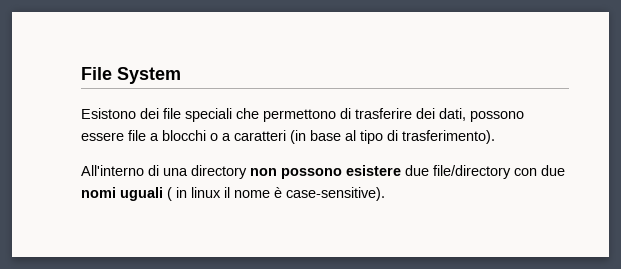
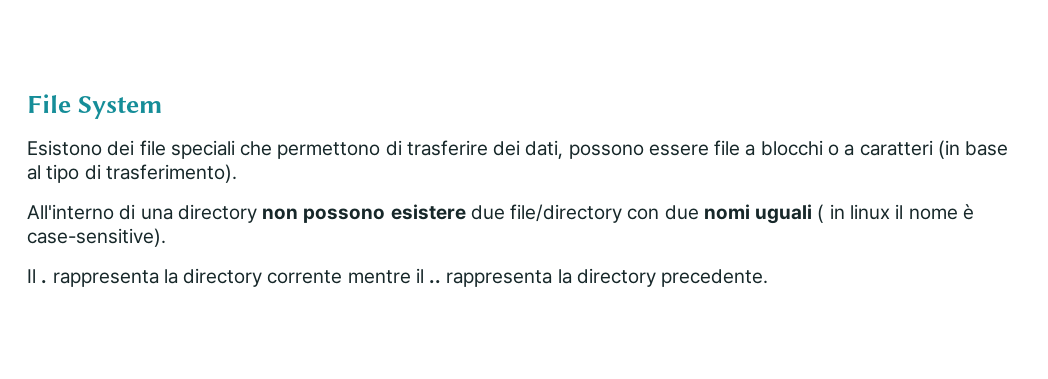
(385, 194) none -> [27,268,769,287] // Il . rappresenta la directory corrente mentre il .. rappresenta la directory precedente.

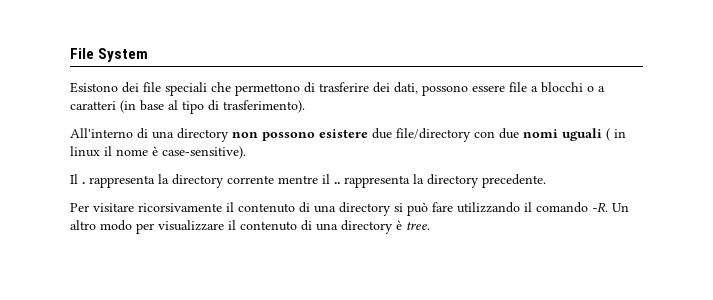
(769, 278) none -> [70,202,629,216] [70,220,430,234] // Per visitare ricorsivamente il contenuto di una directory si può fare utilizzando il comando -R. Un altro modo per visualizzare il contenuto di una directory è tree.

